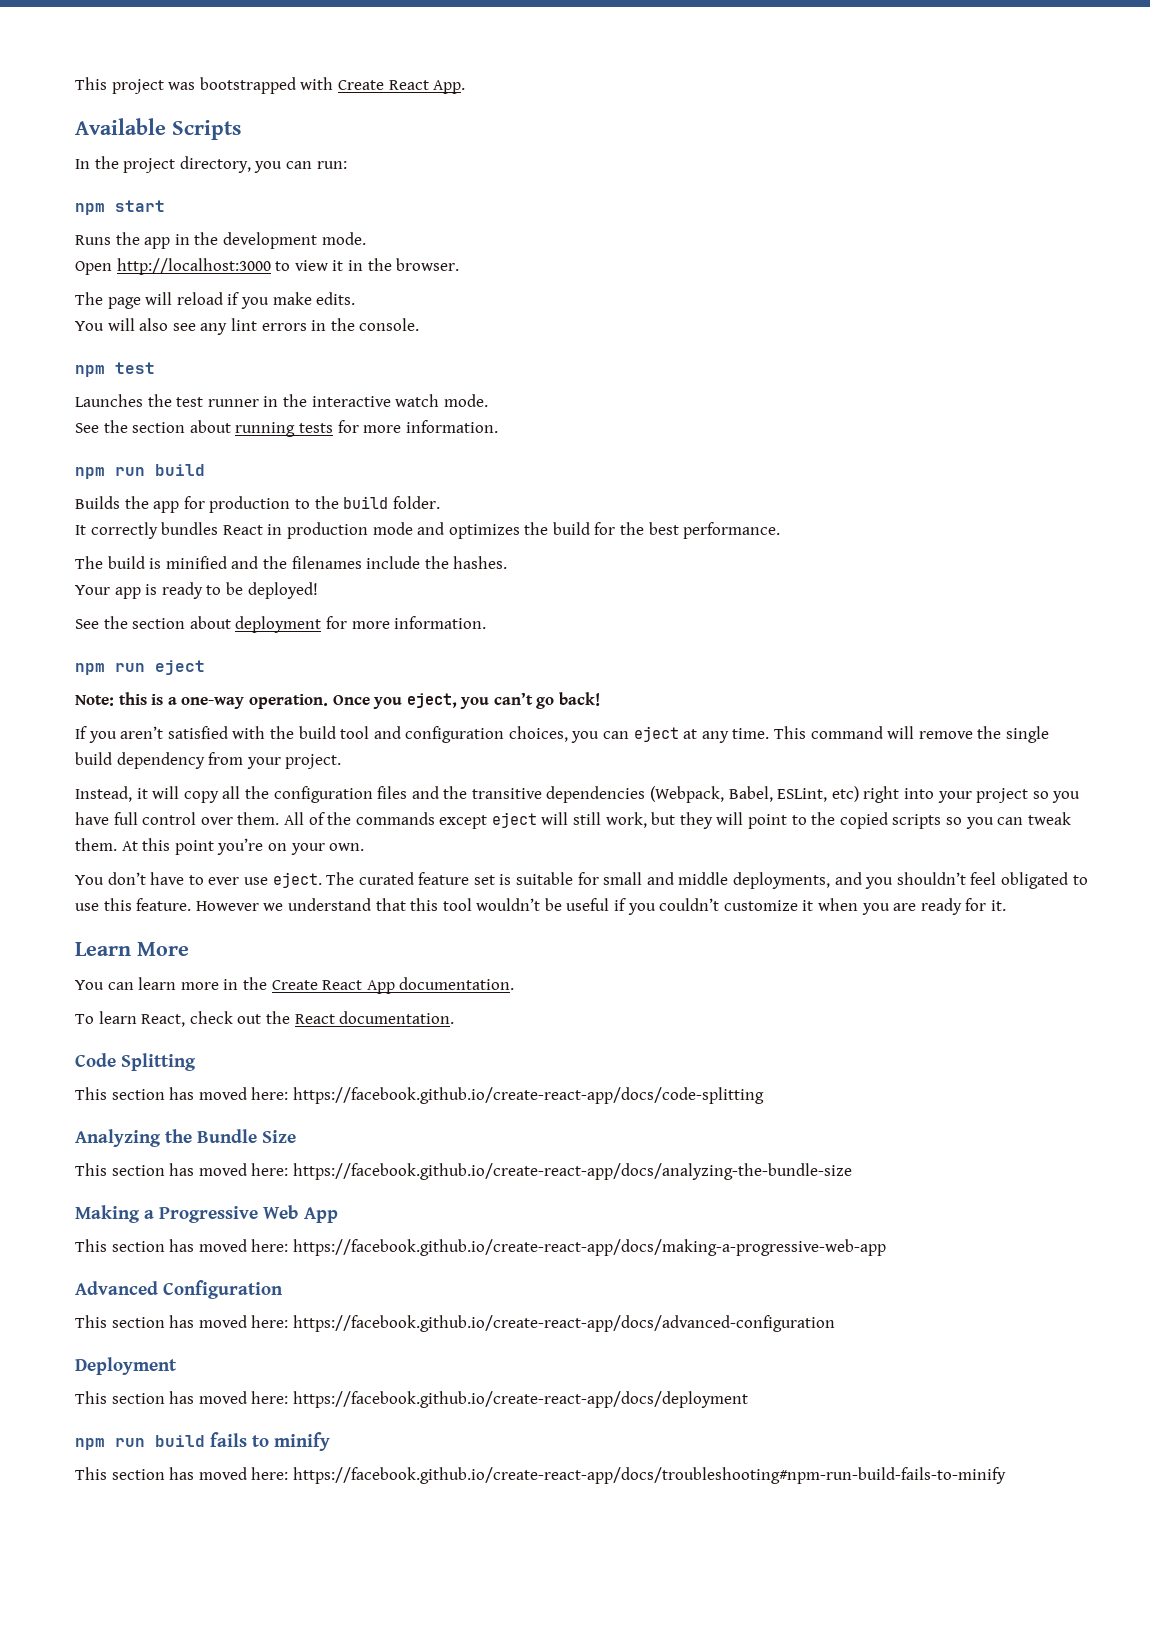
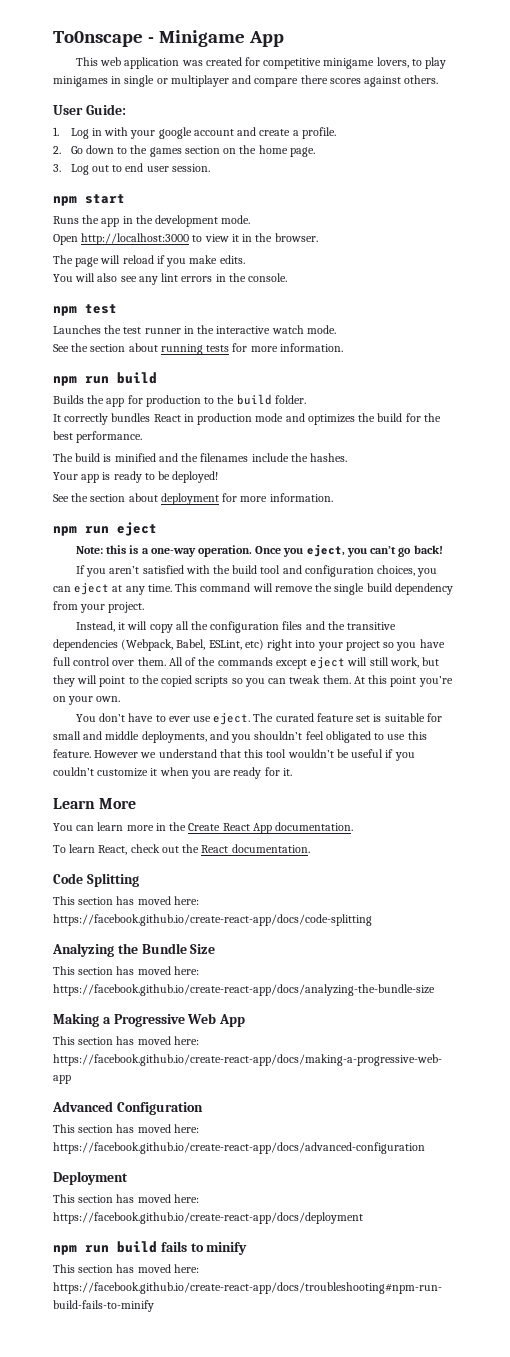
[75,77,466,94] [75,118,241,140] [75,156,347,173] This project was bootstrapped with Create React App. // Available Scripts // In the project directory, you can run: -> [53,30,284,47] [75,57,447,69] [53,75,439,87] [53,104,126,115] [53,127,336,139] [53,145,315,157] [53,163,210,175] To0nscape - Minigame App // This web application was created for competitive minigame lovers, to play minigames in single or multiplayer and compare there scores against others. // User Guide: // 1. Log in with your google account and create a profile. // 2. Go down to the games section on the home page. // 3. Log out to end user session.

